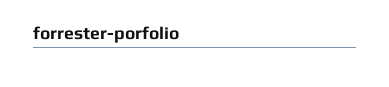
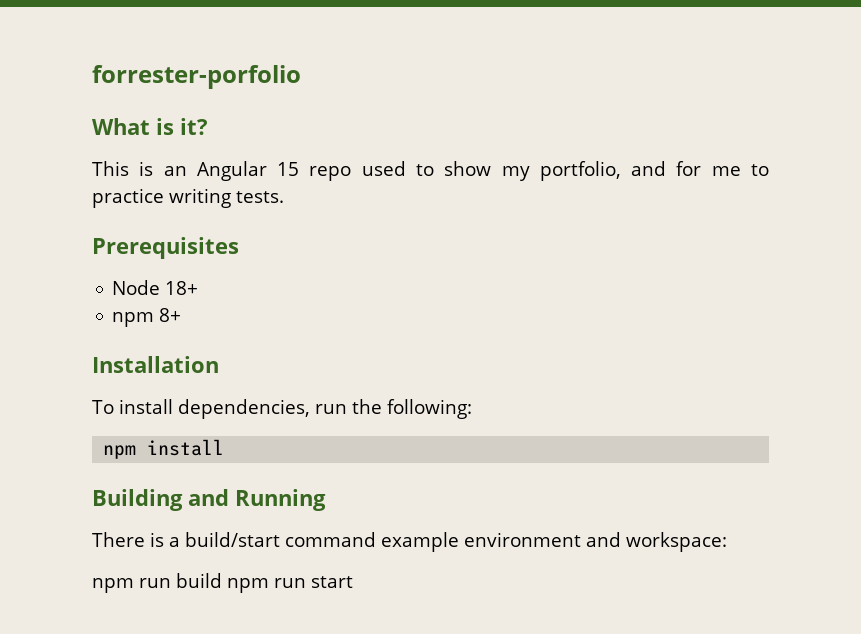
(179, 34) none -> [92,118,208,135] [92,161,770,181] [92,188,284,208] [92,237,239,259] [112,280,199,295] [112,308,182,327] [92,356,219,373] [92,399,472,419] [103,439,225,459] [92,489,326,511] [92,532,727,552] [92,573,353,593] // What is it? // This is an Angular 15 repo used to show my portfolio, and for me to practice writing tests. // Prerequisites // Node 18+ // npm 8+ // Installation // To install dependencies, run the following: // npm install // Building and Running // There is a build/start command example environment and workspace: // npm run build npm run start

